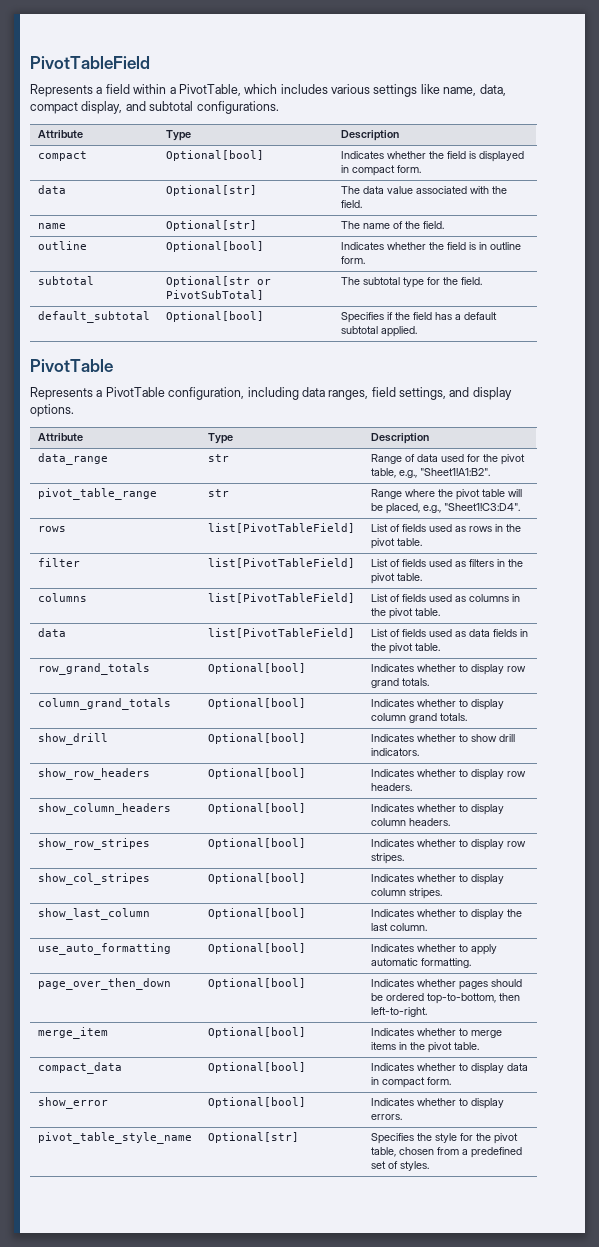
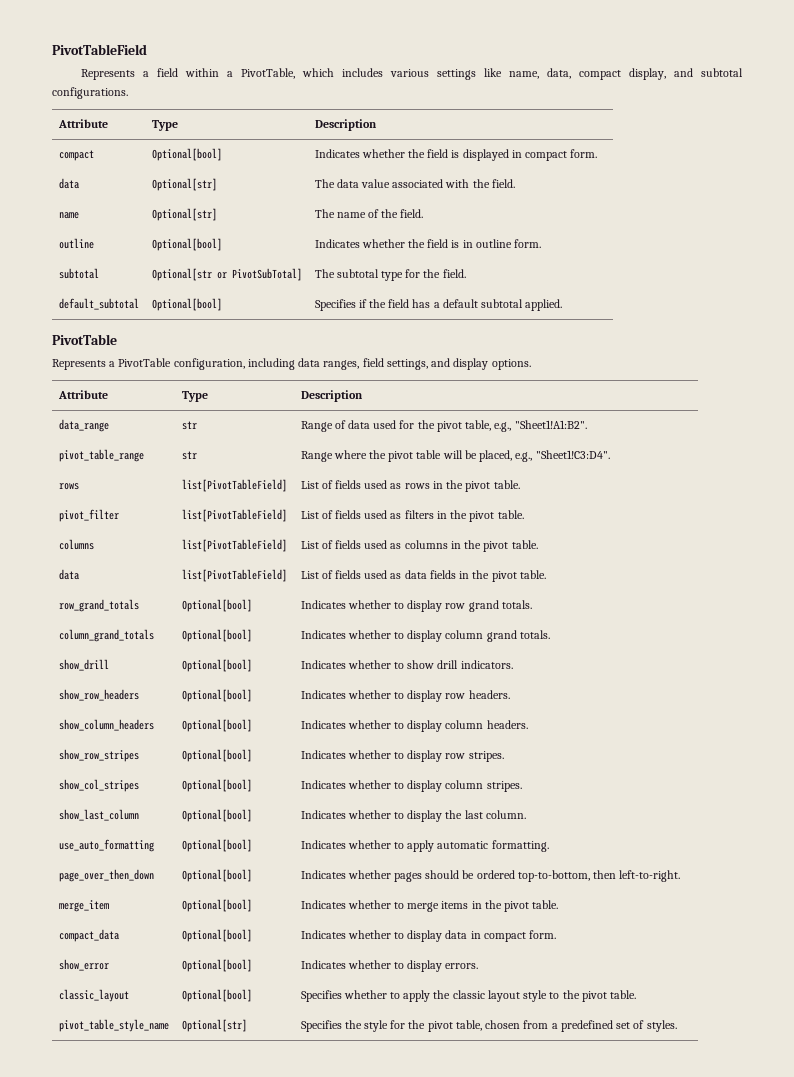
[37,558,80,567] filter -> [58,509,119,522] pivot_filter
(402, 1117) none -> [58,989,129,1002] [181,989,252,1002] [300,990,637,1002] // classic_layout | Optional[bool] | Specifies whether to apply the classic layout style to the pivot table.

